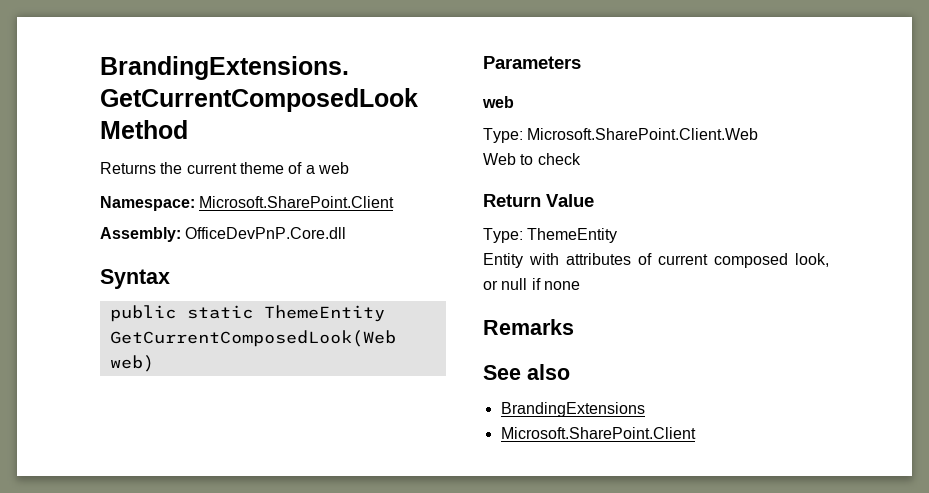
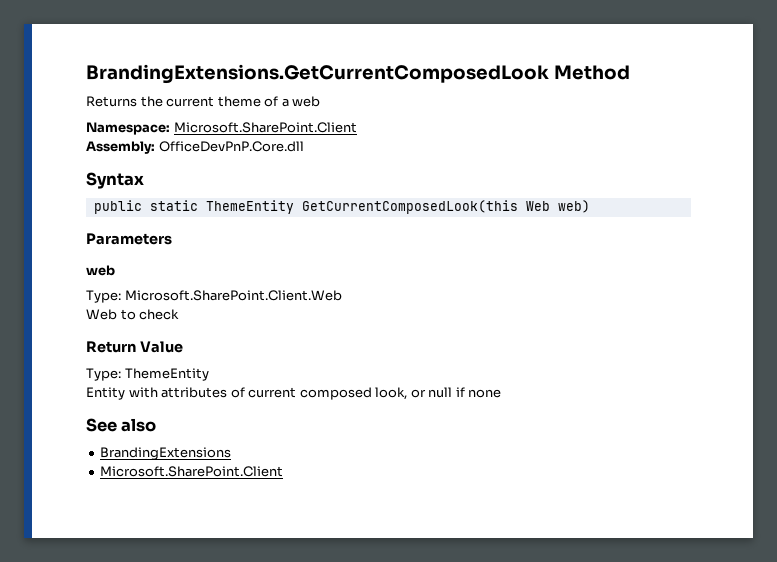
[109,330,396,347] GetCurrentComposedLook(Web -> [301,200,550,214] GetCurrentComposedLook(this Web
[483,319,574,335] // Remarks -> (502, 393) none

